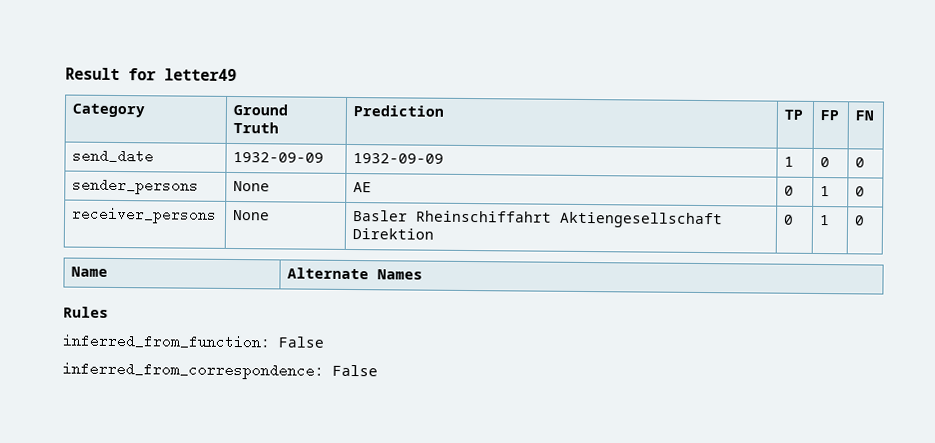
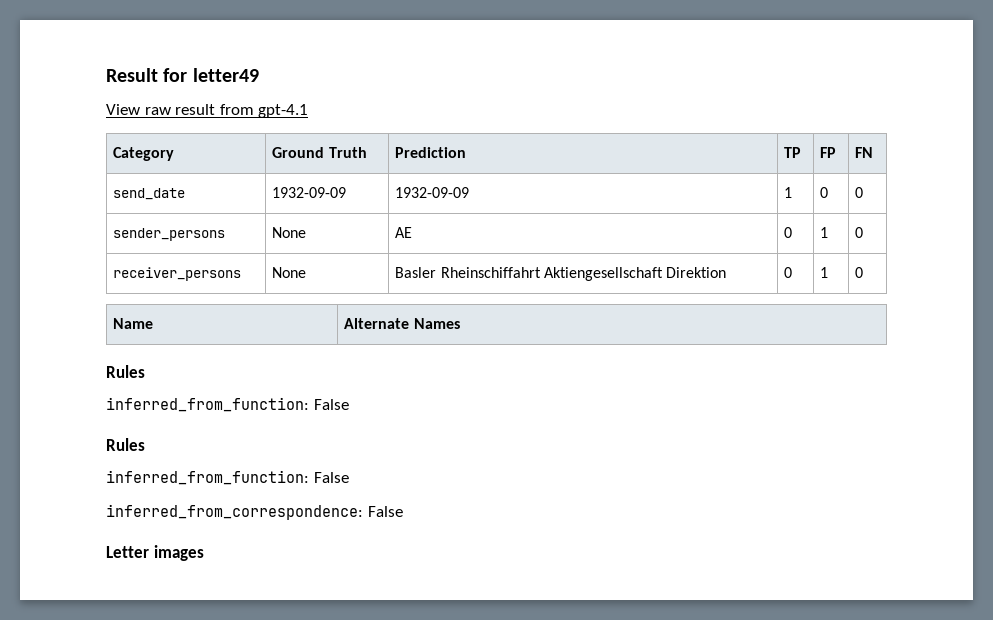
(237, 75) none -> [106,104,309,118] // View raw result from gpt-4.1
(325, 342) none -> [106,438,145,451] [106,470,349,485] // Rules // inferred_from_function: False
(378, 370) none -> [106,545,204,561] // Letter images

